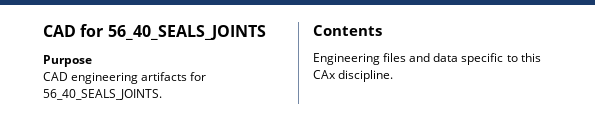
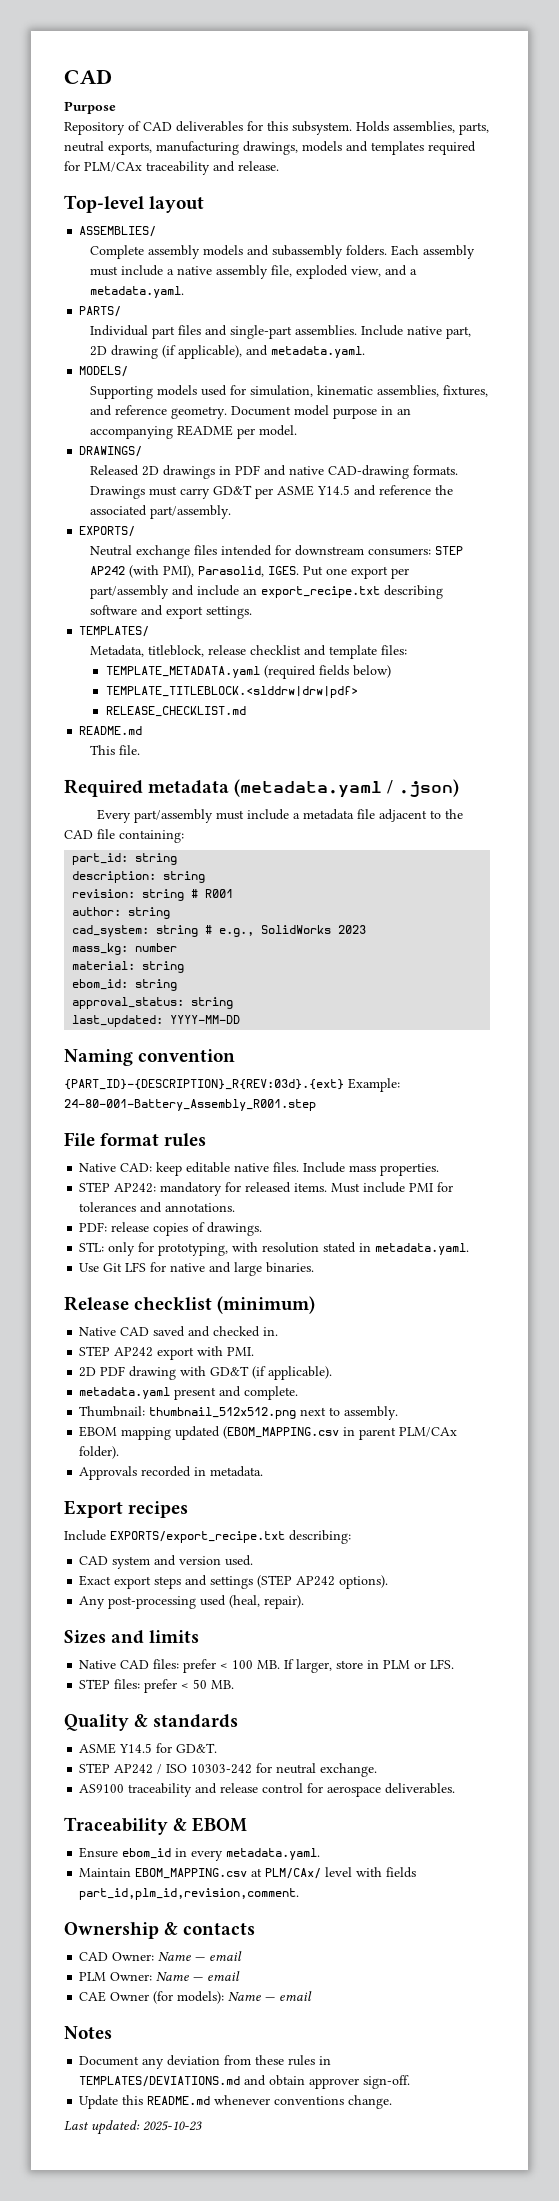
[43,24,266,40] CAD for 56_40_SEALS_JOINTS -> [64,69,112,84] CAD
[43,72,207,84] [43,89,162,100] [313,25,382,36] [313,53,541,65] [313,70,394,82] CAD engineering artifacts for 56_40_SEALS_JOINTS. // Contents // Engineering files and data specific to this CAx discipline. -> [64,121,489,135] [64,141,476,155] [64,161,279,175] [64,195,205,213] [79,226,157,237] [90,245,476,259] [90,265,418,279] [90,286,185,298] [79,306,122,317] [90,325,472,339] [90,345,366,359] [79,366,129,377] [90,385,489,399] [90,405,412,419] [90,425,298,439] [79,446,143,457] [90,465,459,479] [90,485,454,499] [90,505,232,519] [79,526,136,537] [90,545,464,559] [90,565,410,579] [90,585,444,599] [90,605,253,619] [79,626,150,637] [90,645,408,659] [105,665,391,679] [105,686,358,698] [105,706,246,717] [79,726,143,735] [90,745,141,755] [64,779,459,798] [97,809,464,823] [64,829,184,843] [72,853,178,865] [72,871,206,883] [72,889,234,901] [72,907,171,919] [72,925,367,937] [72,943,178,955] [72,961,185,973] [72,979,178,991] [72,997,234,1009] [72,1015,241,1027] [64,1049,236,1066] [64,1078,400,1092] [64,1099,316,1111] [64,1132,207,1147] [79,1162,440,1176] [79,1182,454,1196] [79,1202,236,1213] [79,1222,263,1236] [79,1242,470,1256] [79,1262,315,1276] [64,1296,316,1314] [79,1326,279,1337] [79,1346,255,1360] [79,1366,333,1380] [79,1386,299,1400] [79,1406,399,1420] [79,1426,458,1440] [79,1446,120,1459] [79,1466,264,1480] [64,1500,189,1518] [64,1530,351,1544] [79,1555,254,1569] [79,1575,389,1589] [79,1595,305,1609] [64,1630,200,1644] [79,1659,455,1673] [79,1679,235,1693] [64,1714,239,1731] [79,1743,218,1754] [79,1763,378,1777] [79,1783,456,1797] [64,1817,248,1835] [79,1847,321,1861] [79,1867,417,1879] [79,1888,300,1900] [64,1922,256,1939] [79,1951,243,1961] [79,1971,241,1981] [79,1991,313,2004] [64,2026,112,2039] [79,2055,332,2069] [79,2075,411,2089] [79,2095,393,2109] [64,2120,202,2135] Repository of CAD deliverables for this subsystem. Holds assemblies, parts, neutral exports, manufacturing drawings, models and templates required for PLM/CAx traceability and release. // Top-level layout // ASSEMBLIES/ // Complete assembly models and subassembly folders. Each assembly must include a native assembly file, exploded view, and a metadata.yaml. // PARTS/ // Individual part files and single-part assemblies. Include native part, 2D drawing (if applicable), and metadata.yaml. // MODELS/ // Supporting models used for simulation, kinematic assemblies, fixtures, and reference geometry. Document model purpose in an accompanying README per model. // DRAWINGS/ // Released 2D drawings in PDF and native CAD-drawing formats. Drawings must carry GD&T per ASME Y14.5 and reference the associated part/assembly. // EXPORTS/ // Neutral exchange files intended for downstream consumers: STEP AP242 (with PMI), Parasolid, IGES. Put one export per part/assembly and include an export_recipe.txt describing software and export settings. // TEMPLATES/ // Metadata, titleblock, release checklist and template files: // TEMPLATE_METADATA.yaml (required fields below) // TEMPLATE_TITLEBLOCK.<slddrw|drw|pdf> // RELEASE_CHECKLIST.md // README.md // This file. // Required metadata (metadata.yaml / .json) // Every part/assembly must include a metadata file adjacent to the CAD file containing: // part_id: string // description: string // revision: string # R001 // author: string // cad_system: string # e.g., SolidWorks 2023 // mass_kg: number // material: string // ebom_id: string // approval_status: string // last_updated: YYYY-MM-DD // Naming convention // {PART_ID}-{DESCRIPTION}_R{REV:03d}.{ext} Example: 24-80-001-Battery_Assembly_R001.step // File format rules // Native CAD: keep editable native files. Include mass properties. // STEP AP242: mandatory for released items. Must include PMI for tolerances and annotations. // PDF: release copies of drawings. // STL: only for prototyping, with resolution stated in metadata.yaml. // Use Git LFS for native and large binaries. // Release checklist (minimum) // Native CAD saved and checked in. // STEP AP242 export with PMI. // 2D PDF drawing with GD&T (if applicable). // metadata.yaml present and complete. // Thumbnail: thumbnail_512x512.png next to assembly. // EBOM mapping updated (EBOM_MAPPING.csv in parent PLM/CAx folder). // Approvals recorded in metadata. // Export recipes // Include EXPORTS/export_recipe.txt describing: // CAD system and version used. // Exact export steps and settings (STEP AP242 options). // Any post-processing used (heal, repair). // Sizes and limits // Native CAD files: prefer < 100 MB. If larger, store in PLM or LFS. // STEP files: prefer < 50 MB. // Quality & standards // ASME Y14.5 for GD&T. // STEP AP242 / ISO 10303-242 for neutral exchange. // AS9100 traceability and release control for aerospace deliverables. // Traceability & EBOM // Ensure ebom_id in every metadata.yaml. // Maintain EBOM_MAPPING.csv at PLM/CAx/ level with fields part_id,plm_id,revision,comment. // Ownership & contacts // CAD Owner: Name — email // PLM Owner: Name — email // CAE Owner (for models): Name — email // Notes // Document any deviation from these rules in TEMPLATES/DEVIATIONS.md and obtain approver sign-off. // Update this README.md whenever conventions change. // Last updated: 2025-10-23

